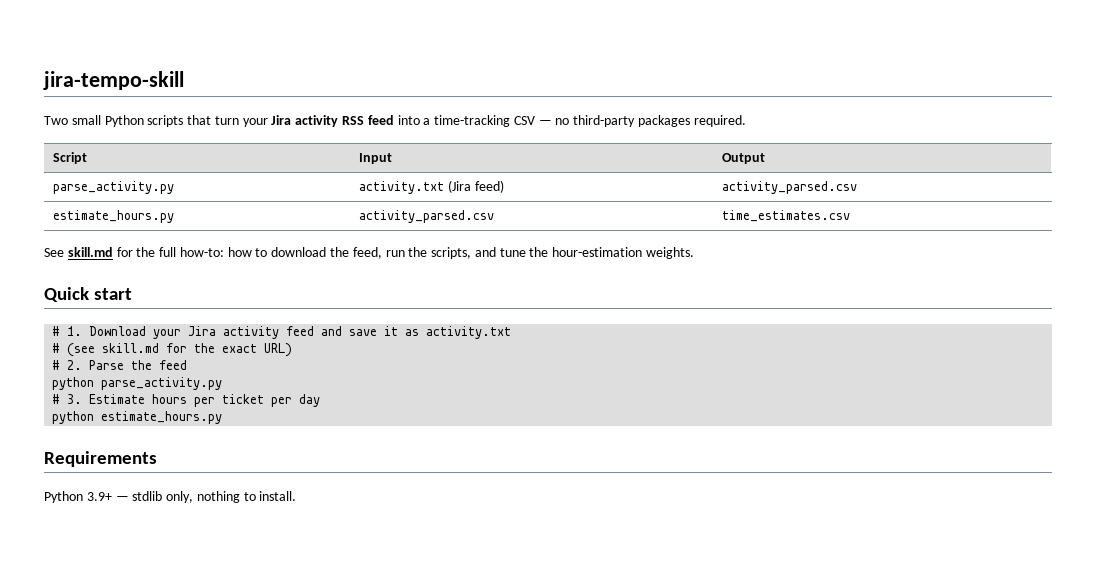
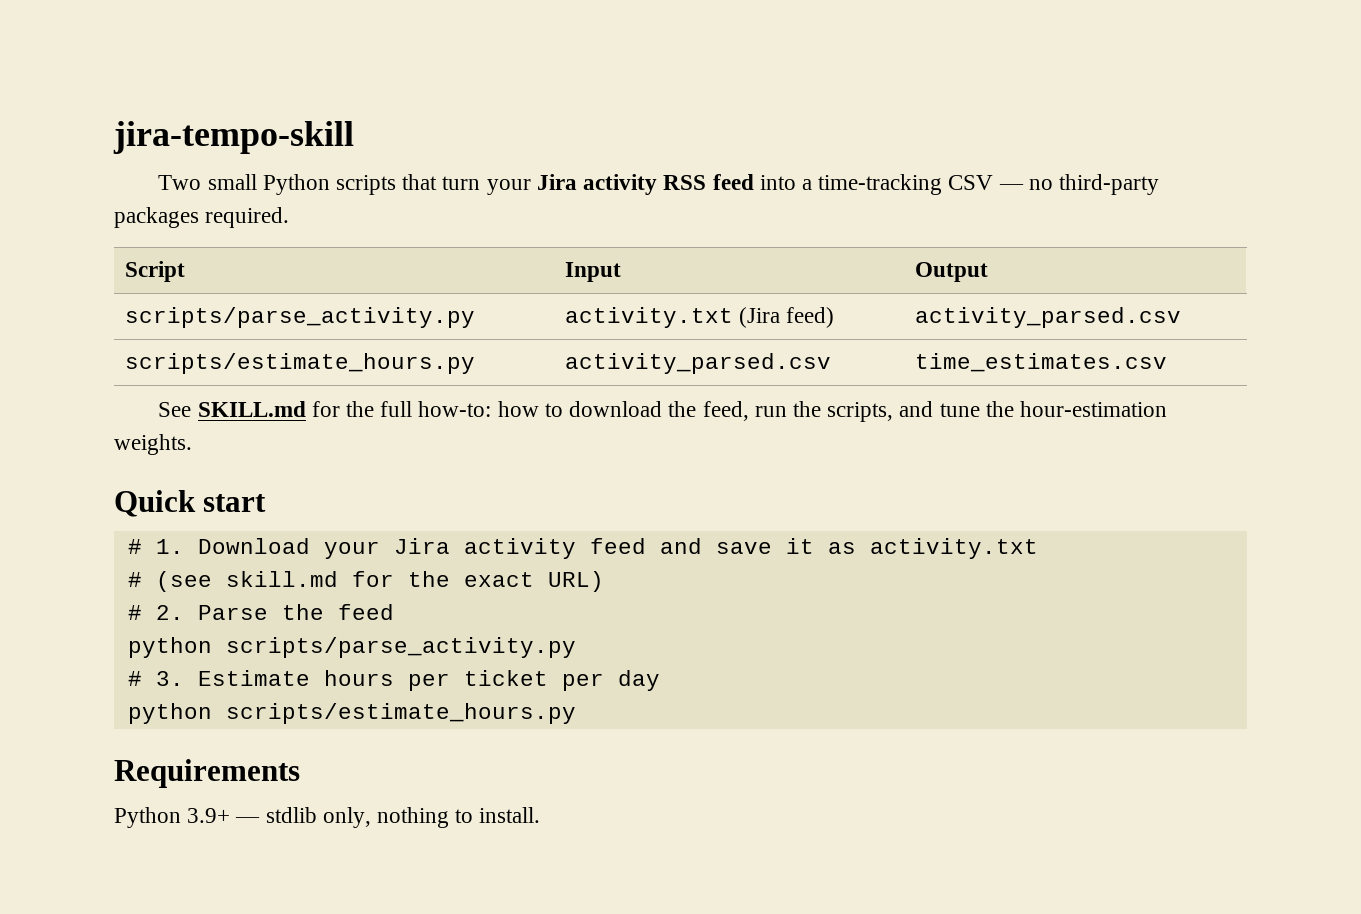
[52,181,174,194] parse_activity.py -> [125,307,476,328] scripts/parse_activity.py
[52,210,174,223] estimate_hours.py -> [125,353,476,374] scripts/estimate_hours.py
[67,247,113,257] skill.md -> [197,401,306,417] SKILL.md
[101,377,223,390] parse_activity.py -> [225,637,576,658] scripts/parse_activity.py
[101,411,223,424] estimate_hours.py -> [225,703,576,724] scripts/estimate_hours.py

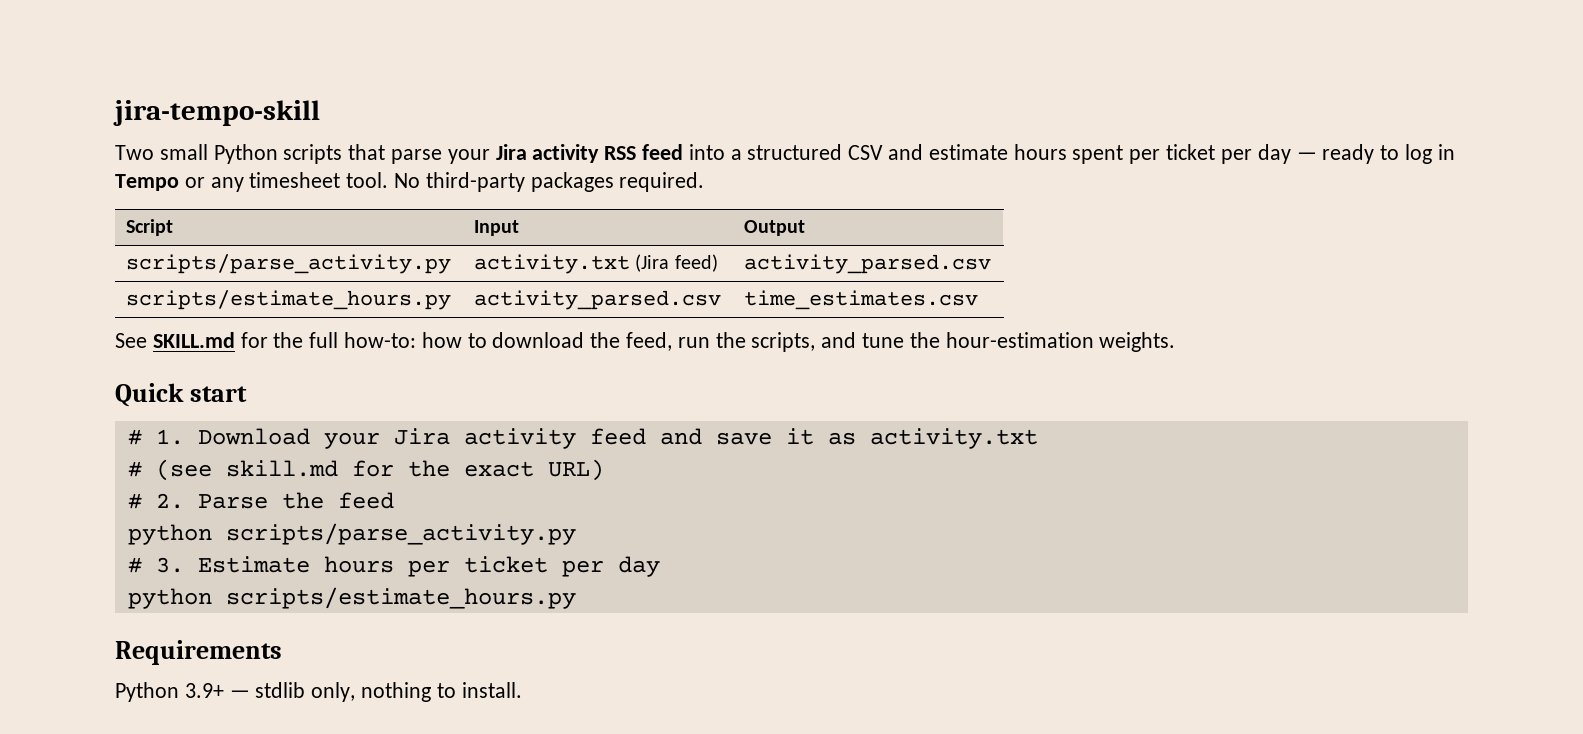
[442,176,481,190] turn -> [391,149,443,164] parse
[818,174,1053,195] time-tracking CSV — no -> [747,144,1455,164] [115,172,421,192] structured CSV and estimate hours spent per ticket per day — ready to log in Tempo or any timesheet tool. No

